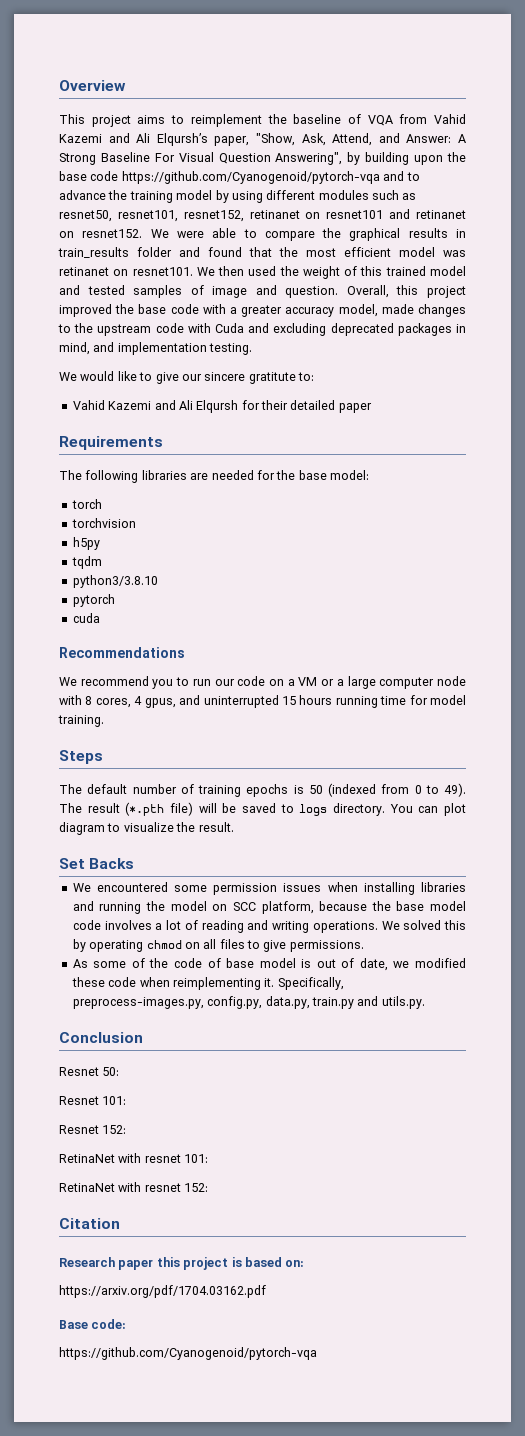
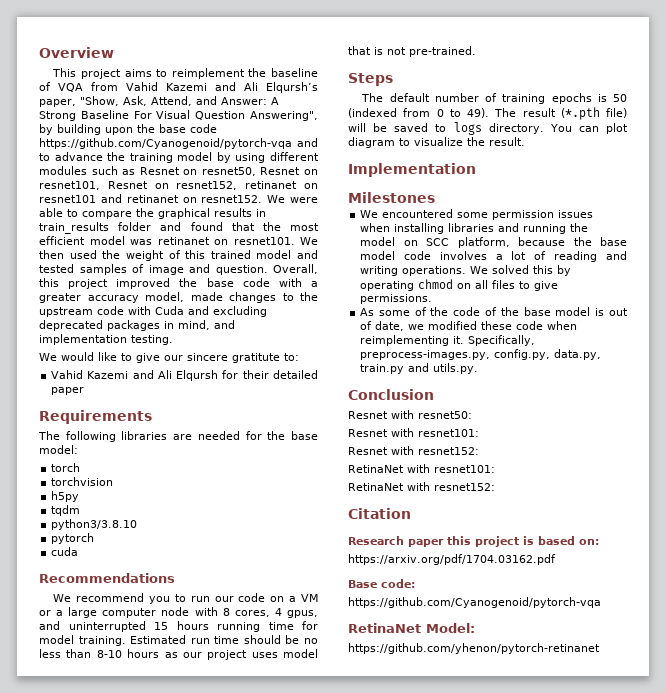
[59,210,178,222] resnet50, resnet101, -> [139,167,318,176] [39,181,169,190] Resnet on resnet50, Resnet on resnet101, Resnet on
(104, 721) none -> [130,635,318,644] [39,649,318,660] [348,46,476,57] Estimated run time should be no less than 8-10 hours as our project uses model that is not pre-trained.
[59,858,135,869] Set Backs -> [348,163,476,177] [348,192,435,203] Implementation // Milestones
(221, 963) none -> [500,307,519,316] the
[102,1067,120,1076] [59,1096,127,1105] [59,1125,127,1134] [59,1153,209,1163] [59,1182,209,1192] 50: // Resnet 101: // Resnet 152: // RetinaNet with resnet 101: // RetinaNet with resnet 152: -> [391,410,472,419] [348,428,479,437] [348,446,479,455] [348,464,495,473] [348,482,495,491] with resnet50: // Resnet with resnet101: // Resnet with resnet152: // RetinaNet with resnet101: // RetinaNet with resnet152:
(317, 1353) none -> [348,623,475,633] [348,643,600,654] // RetinaNet Model: // https://github.com/yhenon/pytorch-retinanet

